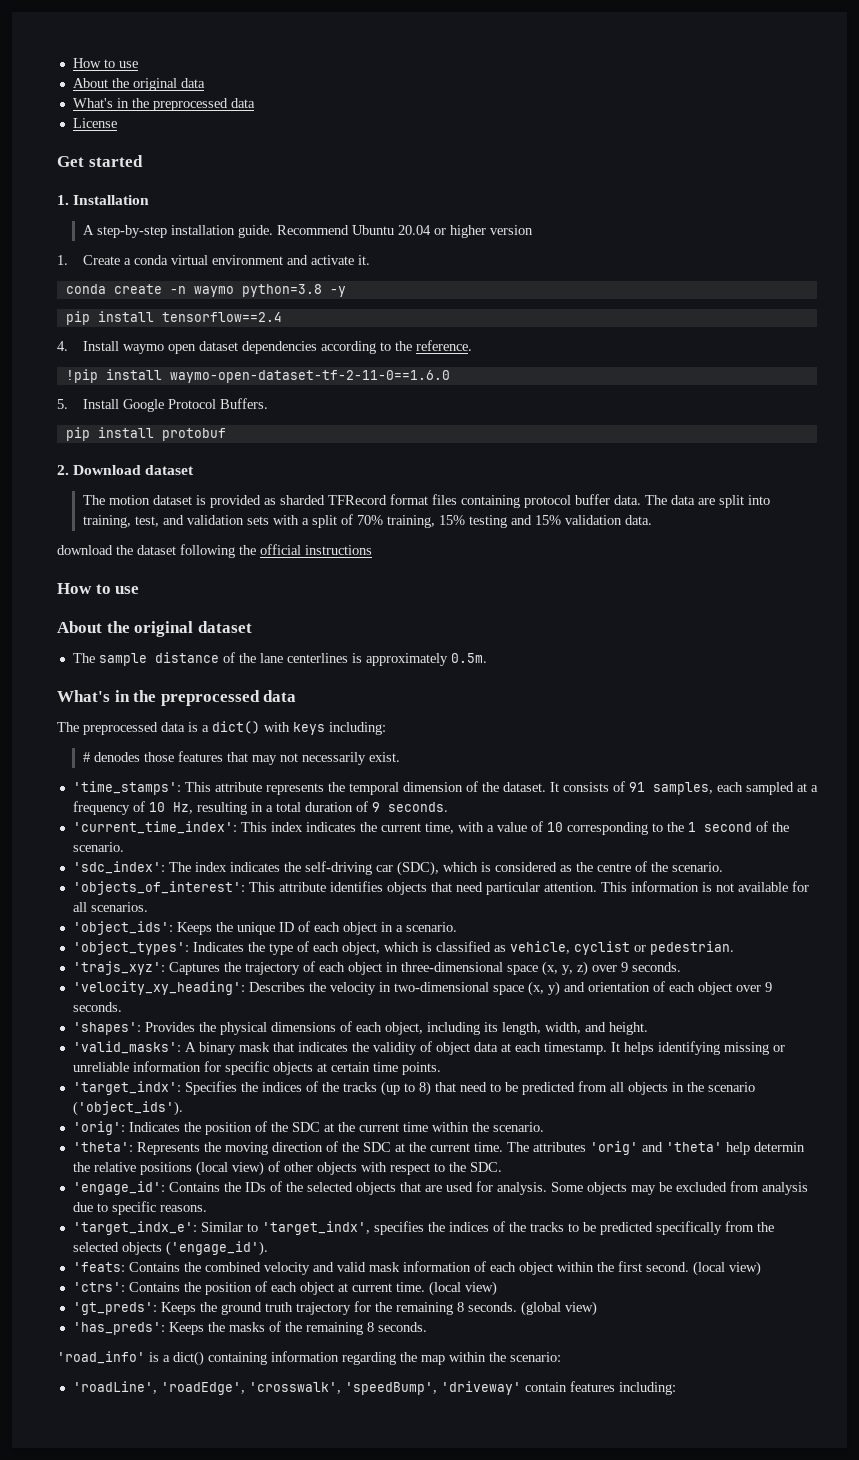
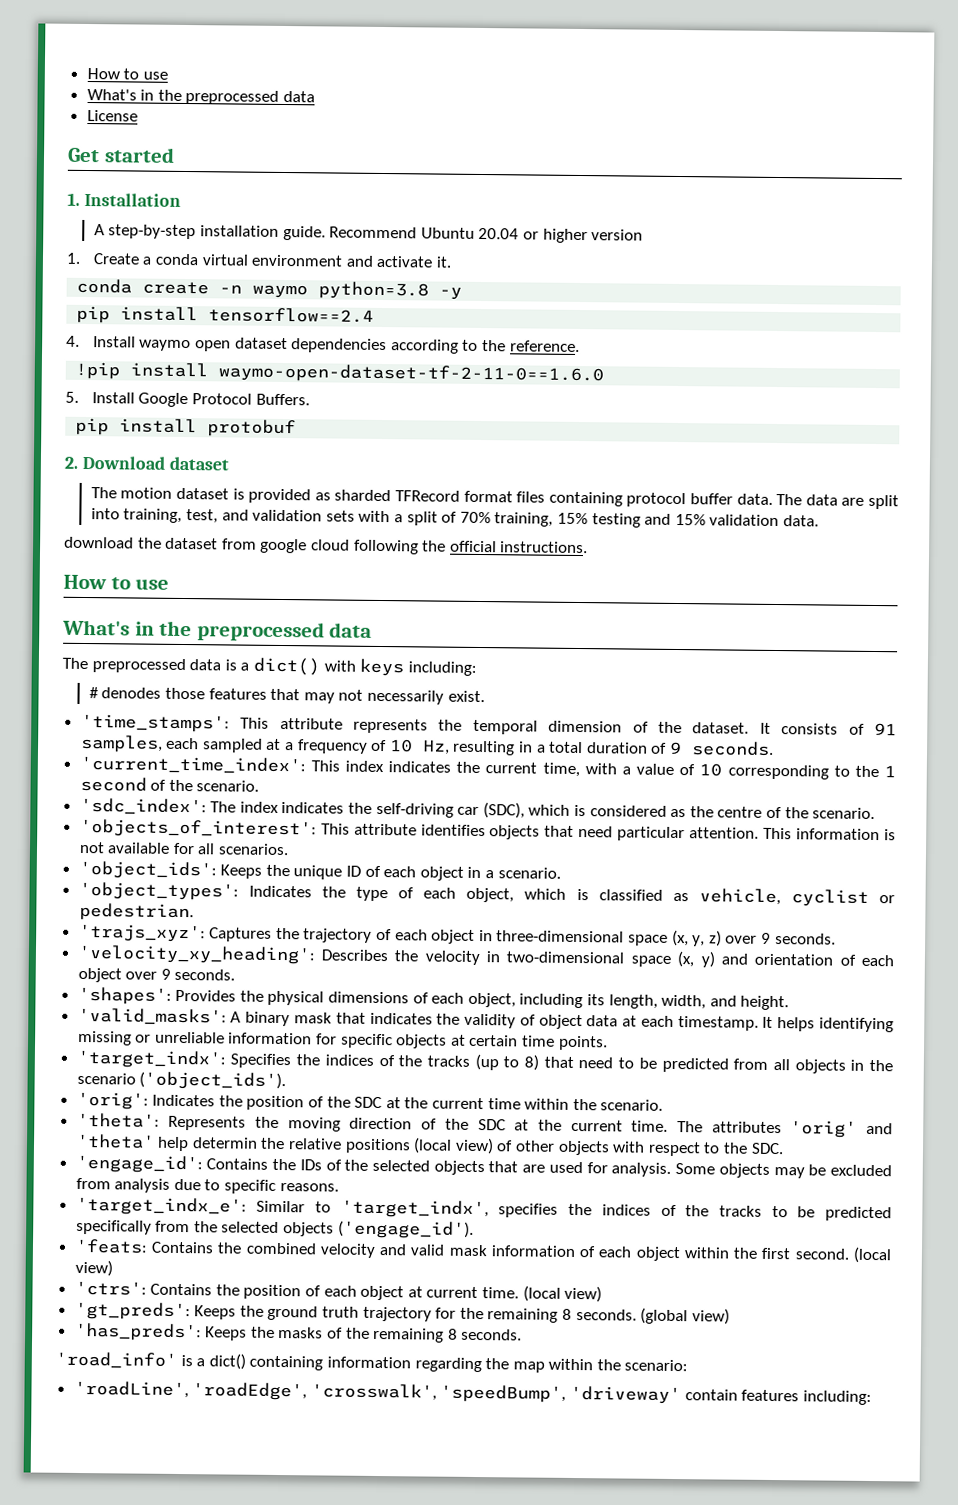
[72,58,138,68] [72,78,205,91] How to use // About the original data -> [86,67,168,80] How to use
(176, 550) none -> [221,538,350,554] from google cloud
[305,545,372,555] [57,583,140,594] [57,621,252,637] [72,652,487,666] instructions // How to use // About the original dataset // The sample distance of the lane centerlines is approximately 0.5m. -> [500,541,589,554] [63,574,170,590] instructions. // How to use

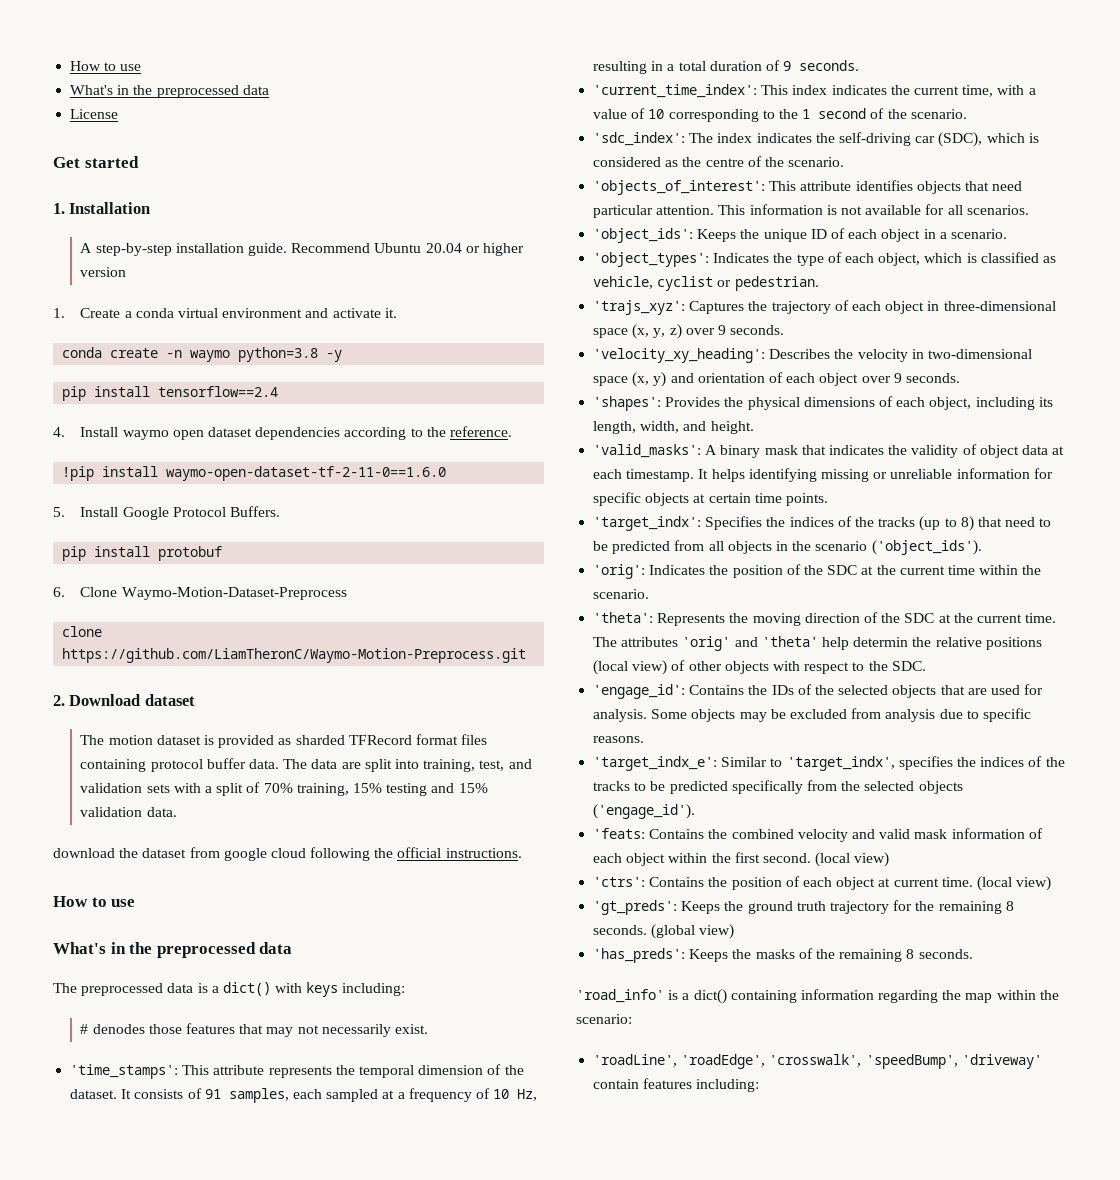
(297, 428) none -> [53,587,347,600] [62,626,103,637] [62,648,527,663] // 6. Clone Waymo-Motion-Dataset-Preprocess // clone https://github.com/LiamTheronC/Waymo-Motion-Preprocess.git

